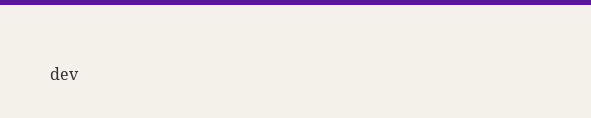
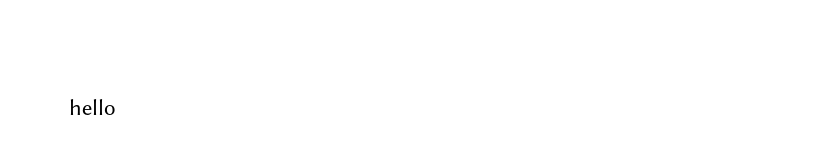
[50,67,79,80] dev -> [69,99,116,115] hello

